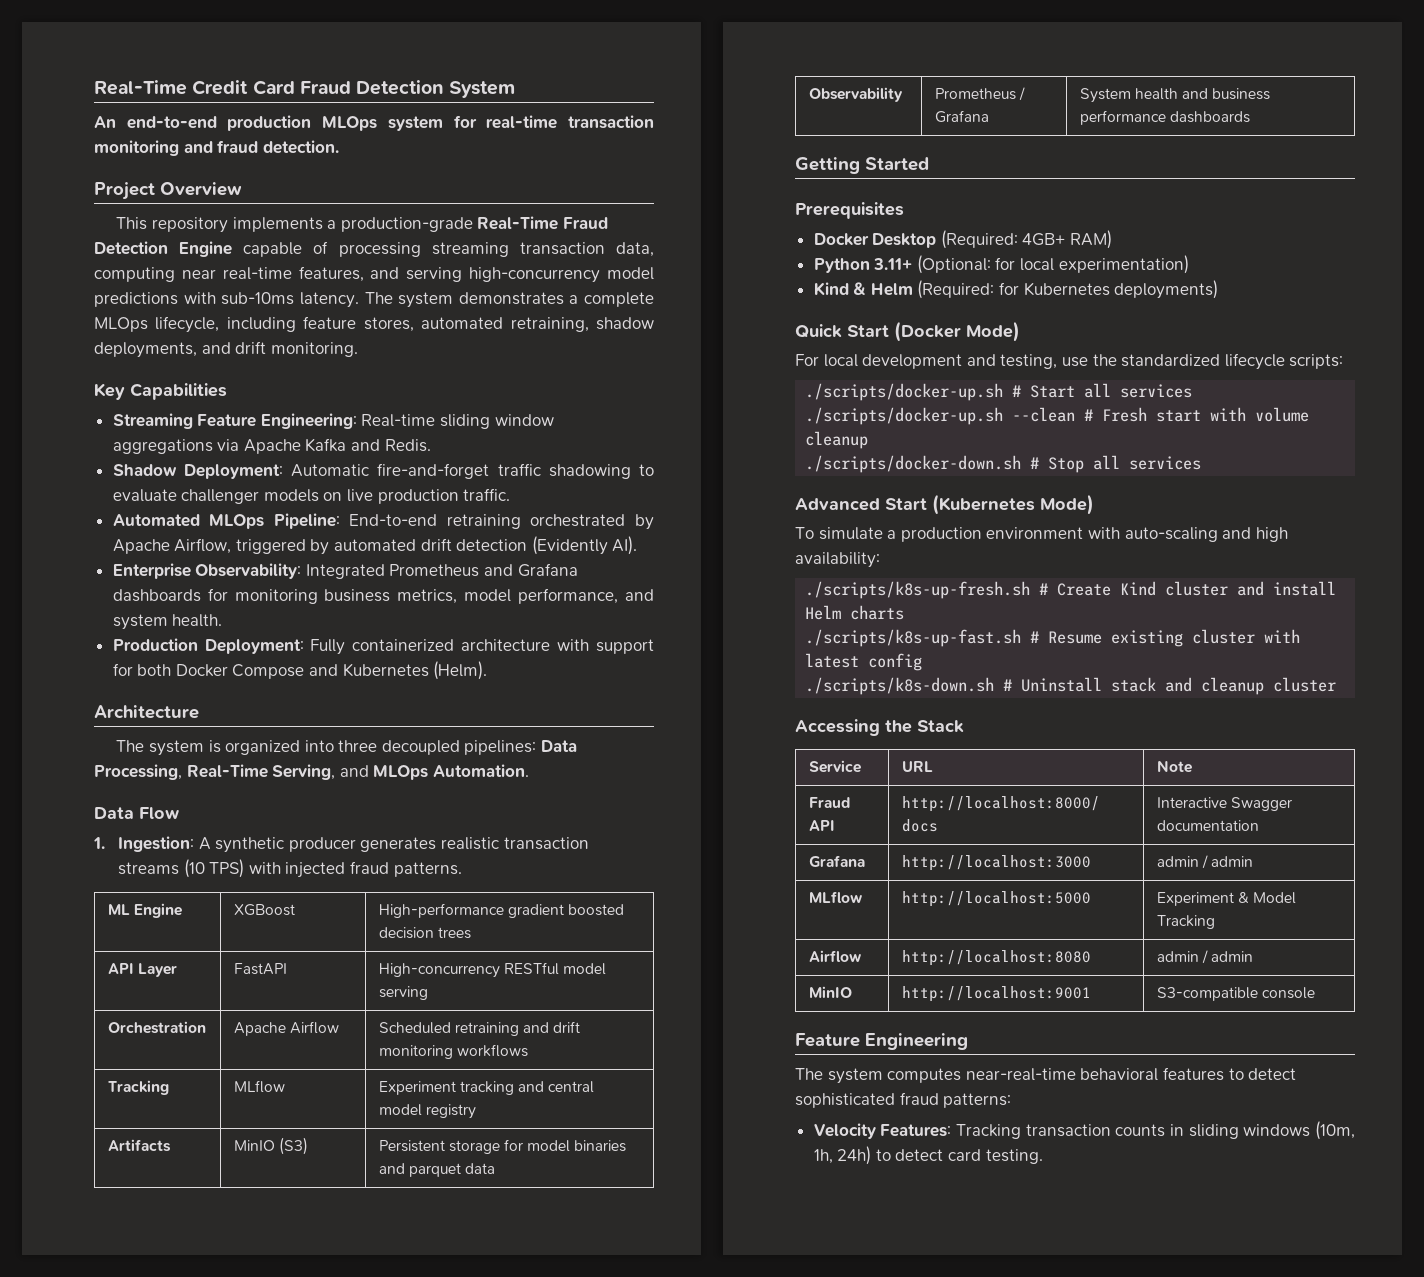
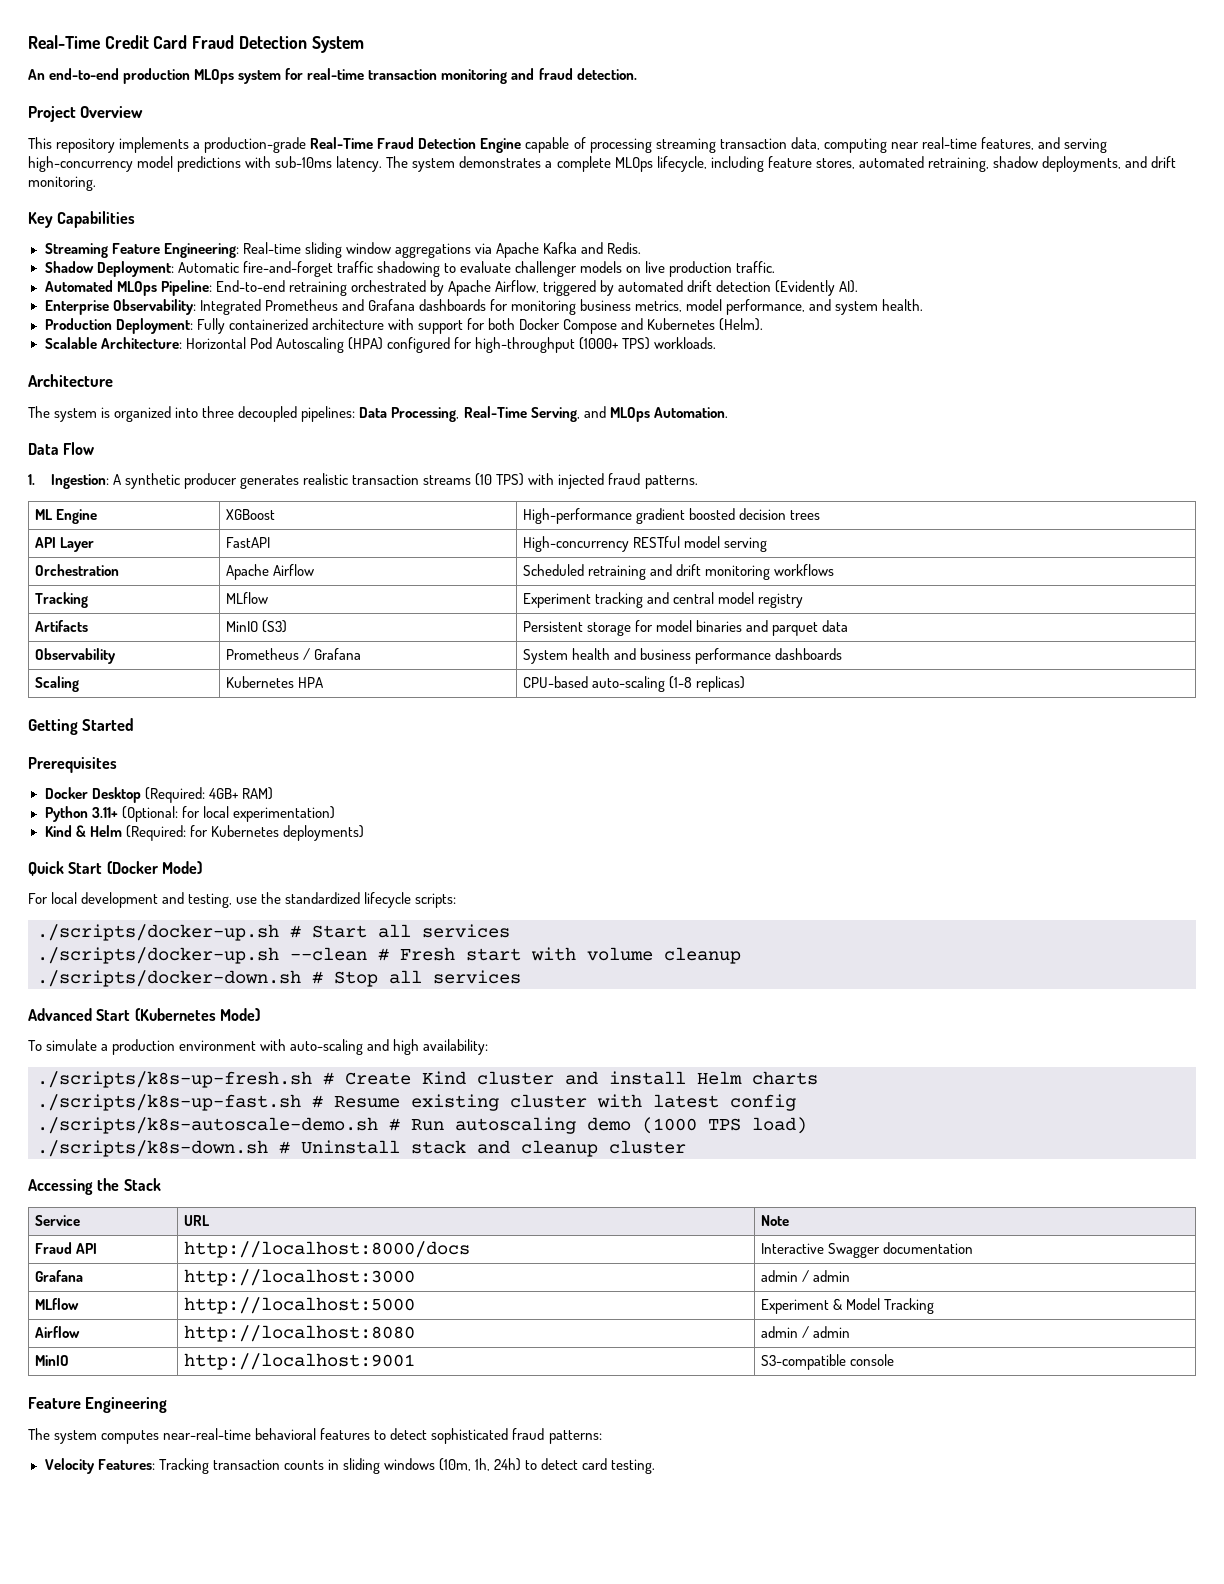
(488, 670) none -> [44,337,717,353] // Scalable Architecture: Horizontal Pod Autoscaling (HPA) configured for high-throughput (1000+ TPS) workloads.
(1250, 117) none -> [34,676,79,692] [225,676,323,688] [522,676,745,692] // Scaling | Kubernetes HPA | CPU-based auto-scaling (1-8 replicas)
(923, 662) none -> [37,1117,807,1134] // ./scripts/k8s-autoscale-demo.sh # Run autoscaling demo (1000 TPS load)

